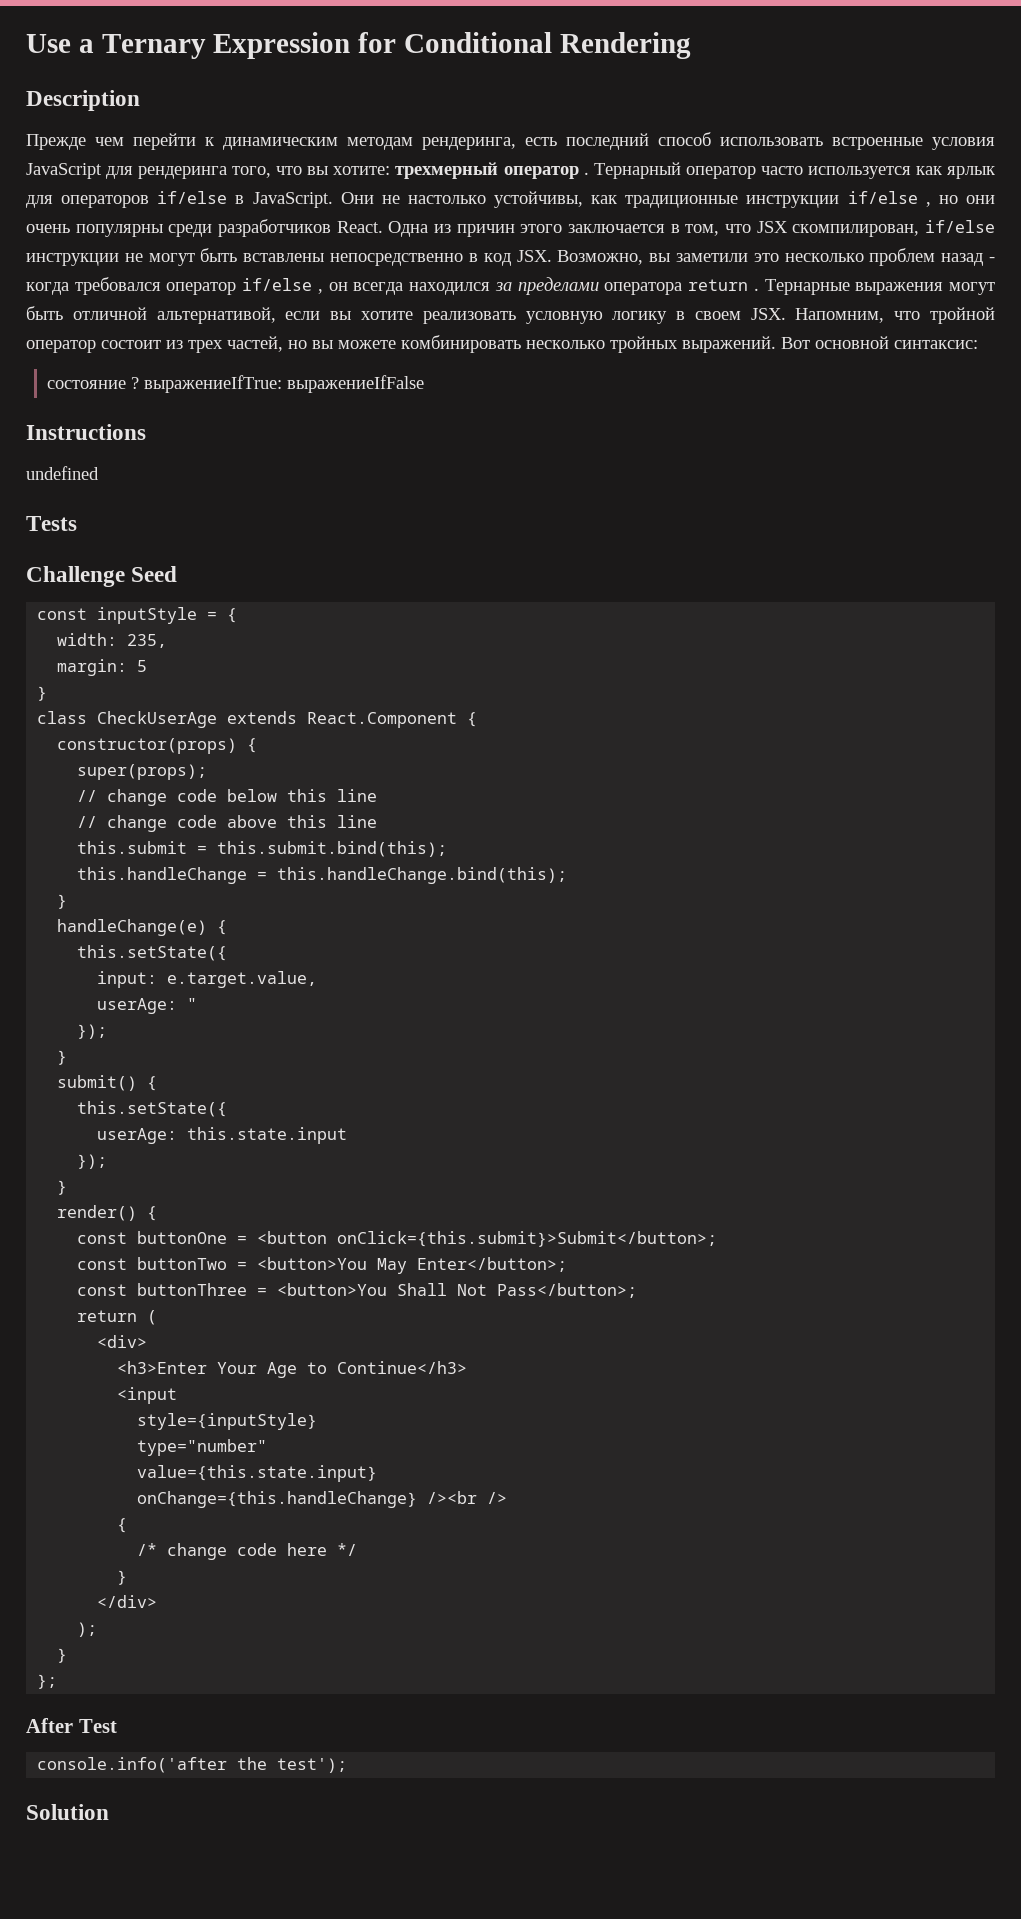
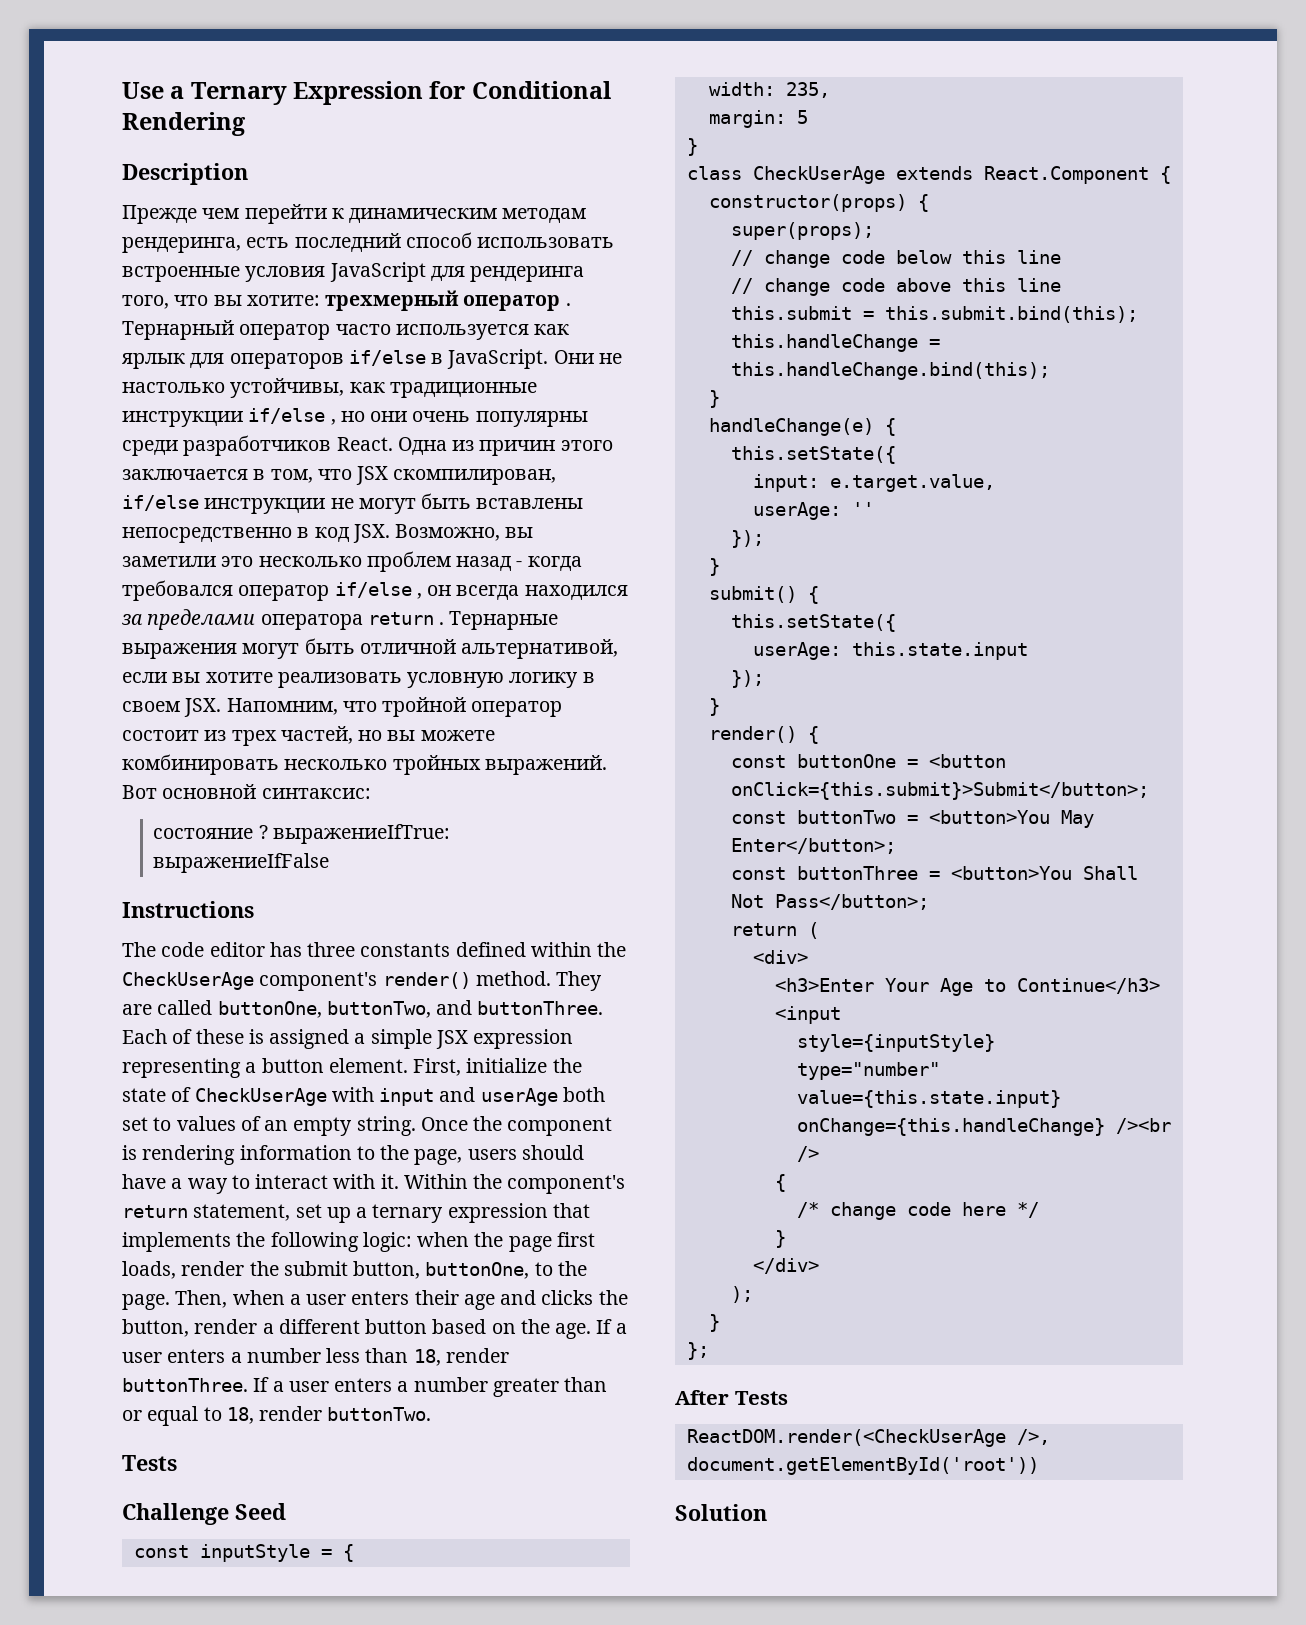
[26,466,99,480] undefined -> [122,942,627,957] [122,971,603,991] [122,1000,604,1018] [122,1029,574,1049] [122,1058,582,1078] [122,1087,605,1106] [122,1116,613,1136] [122,1145,584,1165] [122,1174,626,1194] [122,1203,590,1223] [122,1232,595,1252] [122,1261,587,1279] [122,1290,628,1310] [122,1319,627,1339] [122,1348,509,1366] [122,1377,608,1397] [122,1406,432,1426] The code editor has three constants defined within the CheckUserAge component's render() method. They are called buttonOne, buttonTwo, and buttonThree. Each of these is assigned a simple JSX expression representing a button element. First, initialize the state of CheckUserAge with input and userAge both set to values of an empty string. Once the component is rendering information to the page, users should have a way to interact with it. Within the component's return statement, set up a ternary expression that implements the following logic: when the page first loads, render the submit button, buttonOne, to the page. Then, when a user enters their age and clicks the button, render a different button based on the age. If a user enters a number less than 18, render buttonThree. If a user enters a number greater than or equal to 18, render buttonTwo.
[187,998,198,1010] " -> [851,502,874,516] ''
[78,1719,117,1733] [37,1757,348,1773] Test // console.info('after the test'); -> [734,1391,788,1405] [686,1429,1050,1447] [686,1457,1039,1475] Tests // ReactDOM.render(<CheckUserAge />, document.getElementById('root'))

